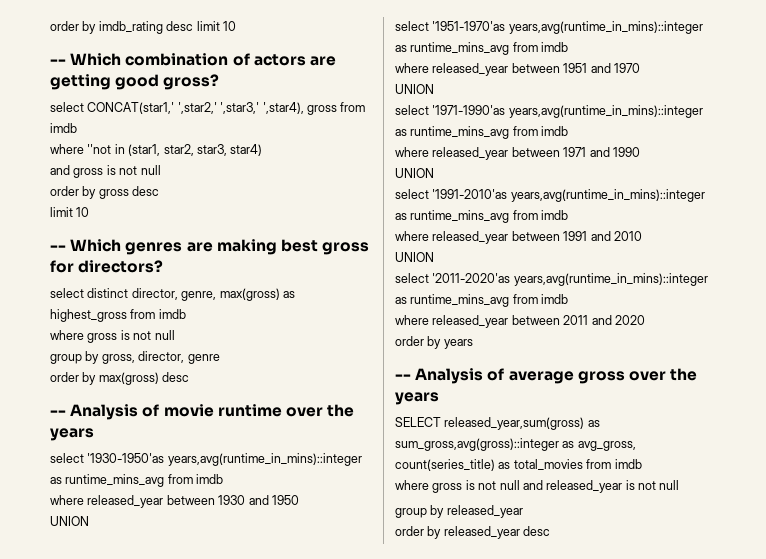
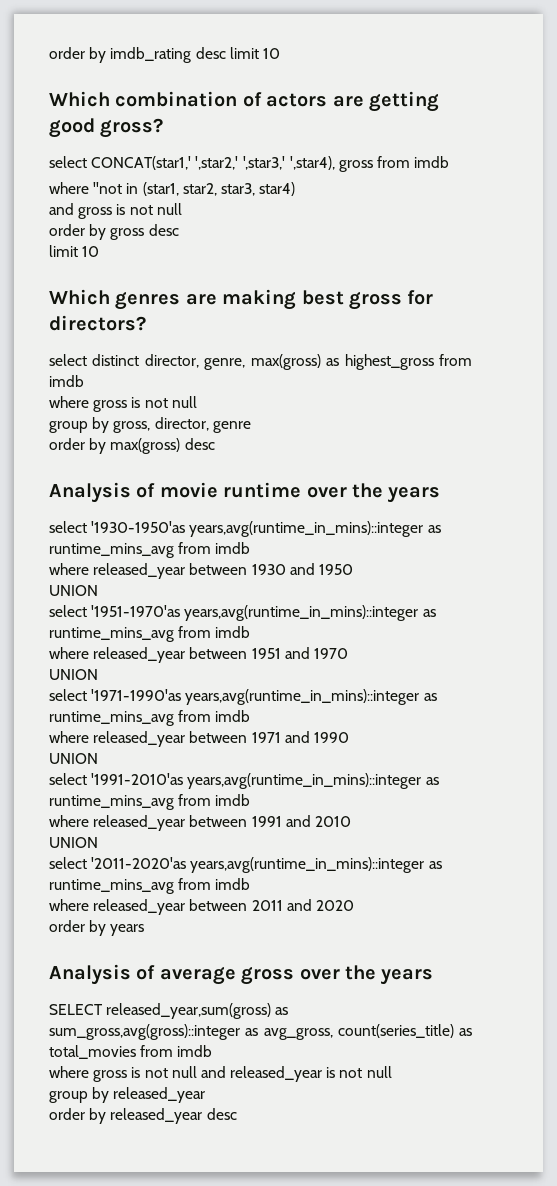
[50,59,66,65] -- -> (280, 53) none
[50,245,66,251] -- -> (100, 251) none
[50,410,66,416] -- -> (215, 444) none
[395,374,411,380] -- -> (145, 930) none

